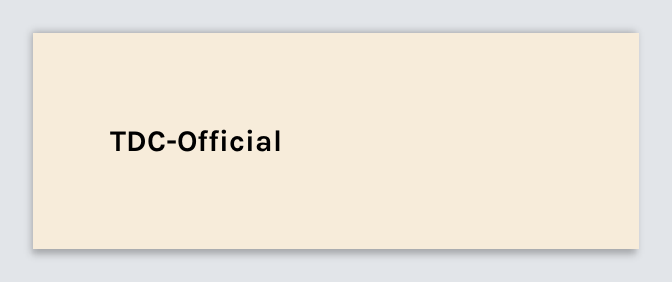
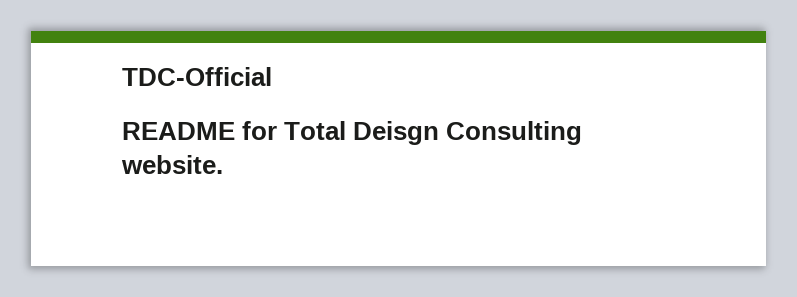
(282, 140) none -> [122,121,583,145] [121,155,223,174] // README for Total Deisgn Consulting website.

